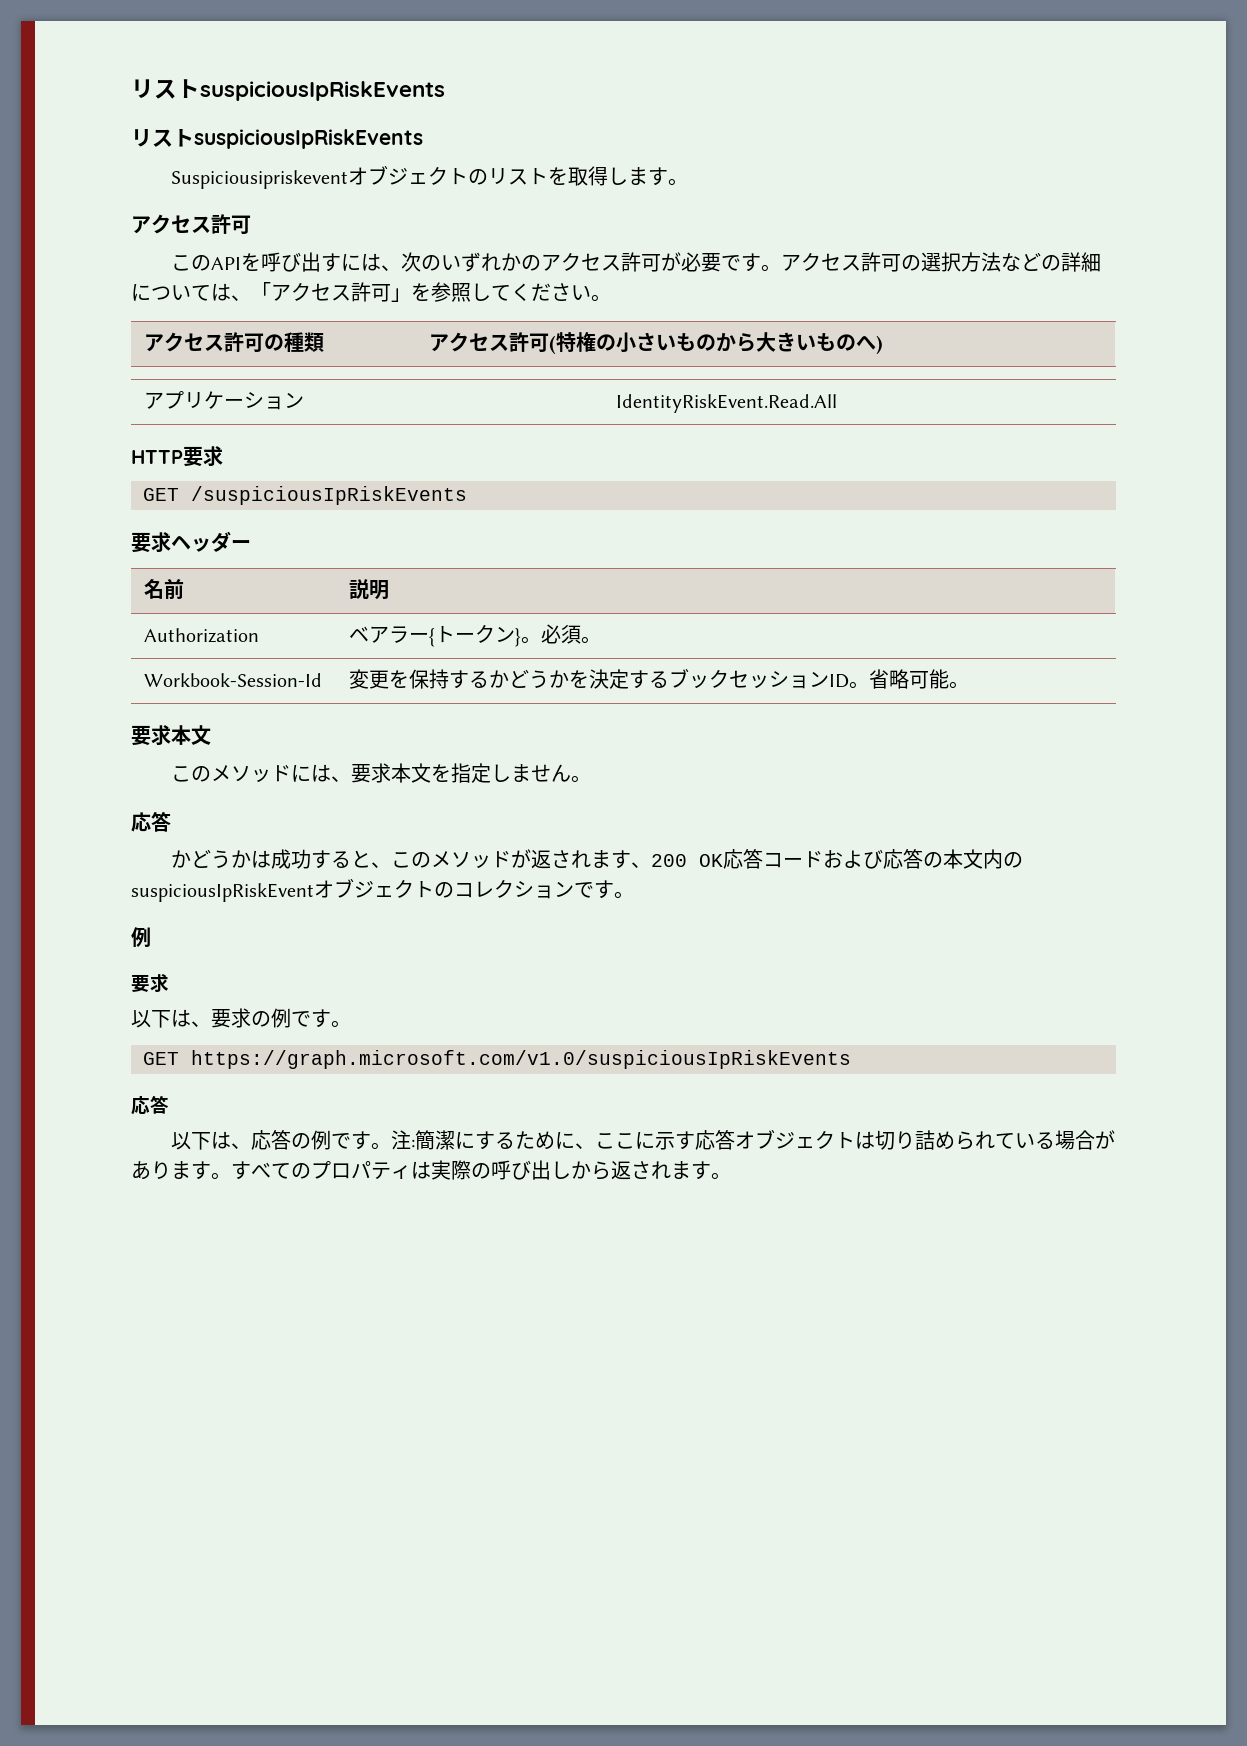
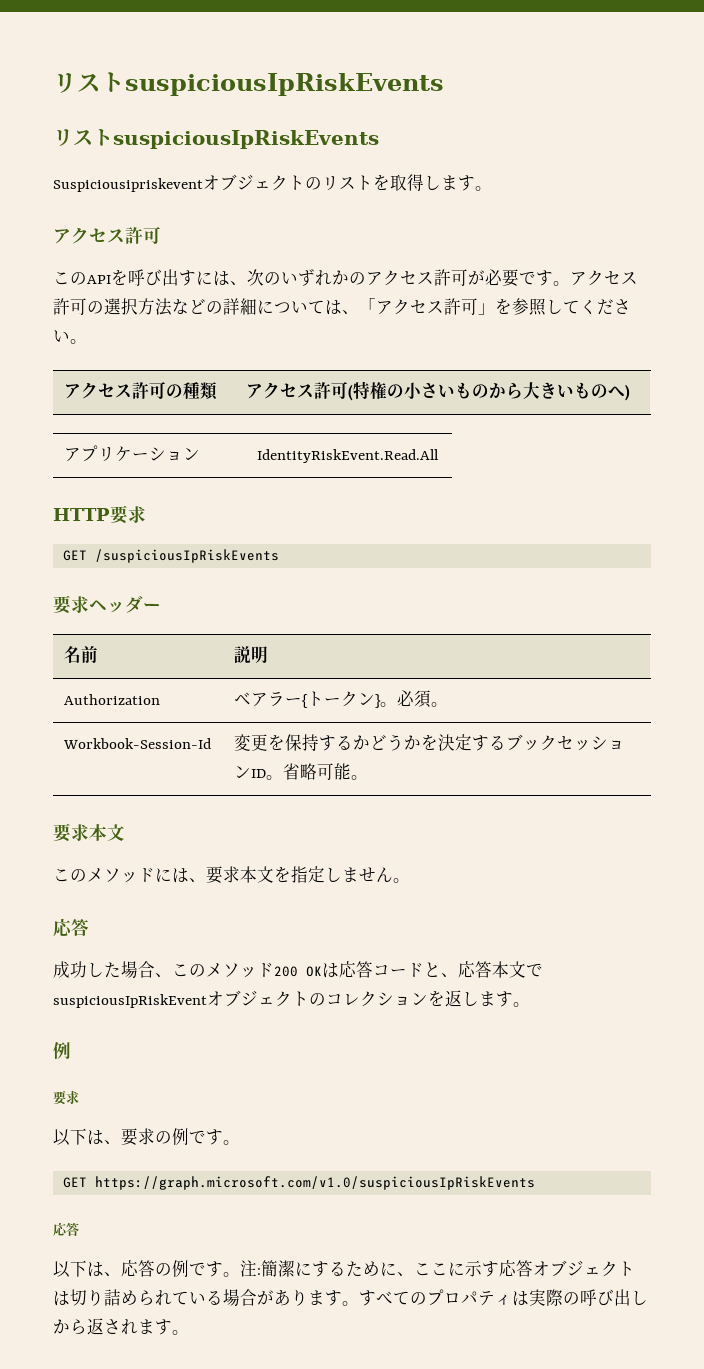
[171,849,652,869] かどうかは成功すると、このメソッドが返されます、 -> [53,961,274,978] 成功した場合、このメソッド
(724, 860) none -> [322,963,339,978] は
[823,849,1024,869] および応答の本文内の -> [424,961,543,978] と、応答本文で
[574,882,594,898] で -> [428,990,496,1007] を返しま

